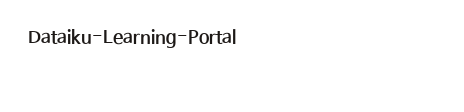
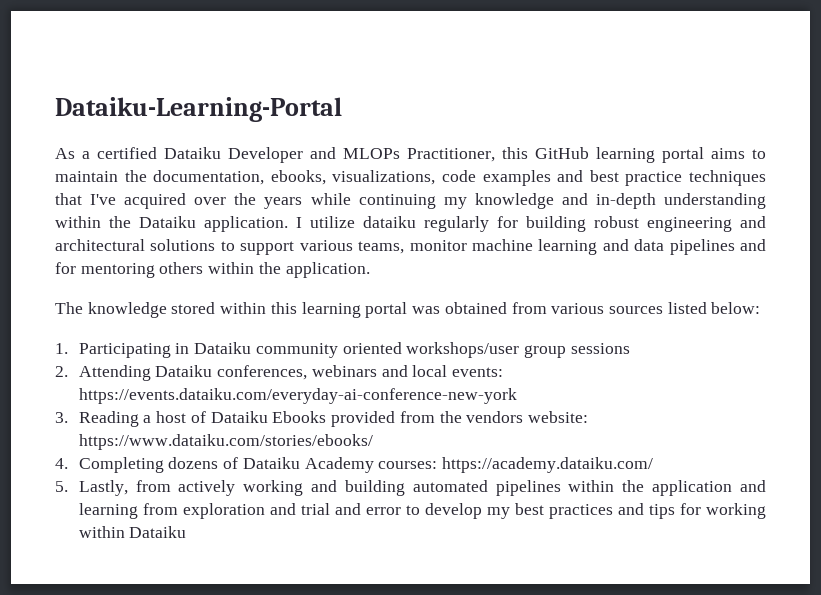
(236, 38) none -> [55,147,766,163] [55,170,767,186] [55,193,766,209] [55,216,766,232] [55,239,766,255] [55,262,370,278] [55,302,761,318] [55,342,630,358] [55,365,504,381] [78,388,517,404] [55,411,588,427] [78,434,373,450] [55,457,654,473] [55,480,766,496] [78,503,766,519] [78,526,187,538] // As a certified Dataiku Developer and MLOPs Practitioner, this GitHub learning portal aims to maintain the documentation, ebooks, visualizations, code examples and best practice techniques that I've acquired over the years while continuing my knowledge and in-depth understanding within the Dataiku application. I utilize dataiku regularly for building robust engineering and architectural solutions to support various teams, monitor machine learning and data pipelines and for mentoring others within the application. // The knowledge stored within this learning portal was obtained from various sources listed below: // 1. Participating in Dataiku community oriented workshops/user group sessions // 2. Attending Dataiku conferences, webinars and local events: https://events.dataiku.com/everyday-ai-conference-new-york // 3. Reading a host of Dataiku Ebooks provided from the vendors website: https://www.dataiku.com/stories/ebooks/ // 4. Completing dozens of Dataiku Academy courses: https://academy.dataiku.com/ // 5. Lastly, from actively working and building automated pipelines within the application and learning from exploration and trial and error to develop my best practices and tips for working within Dataiku

